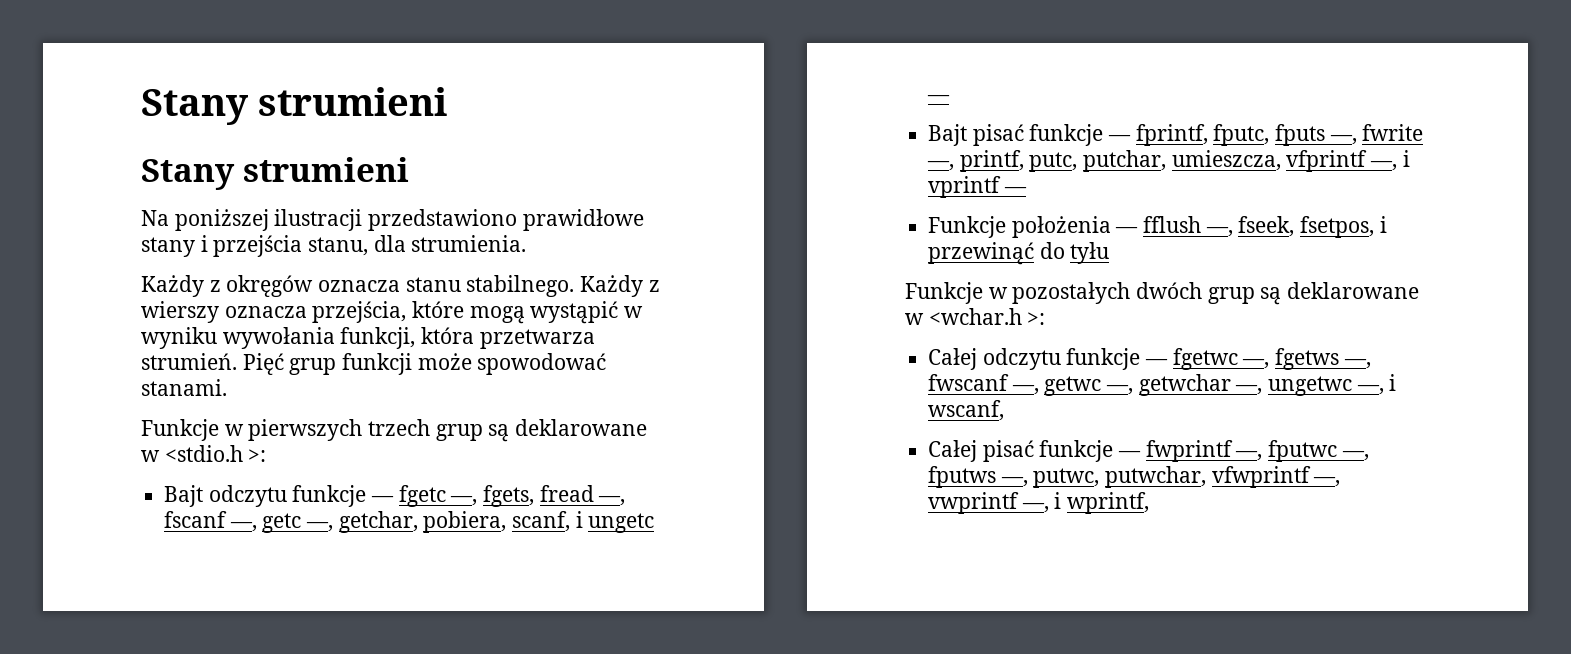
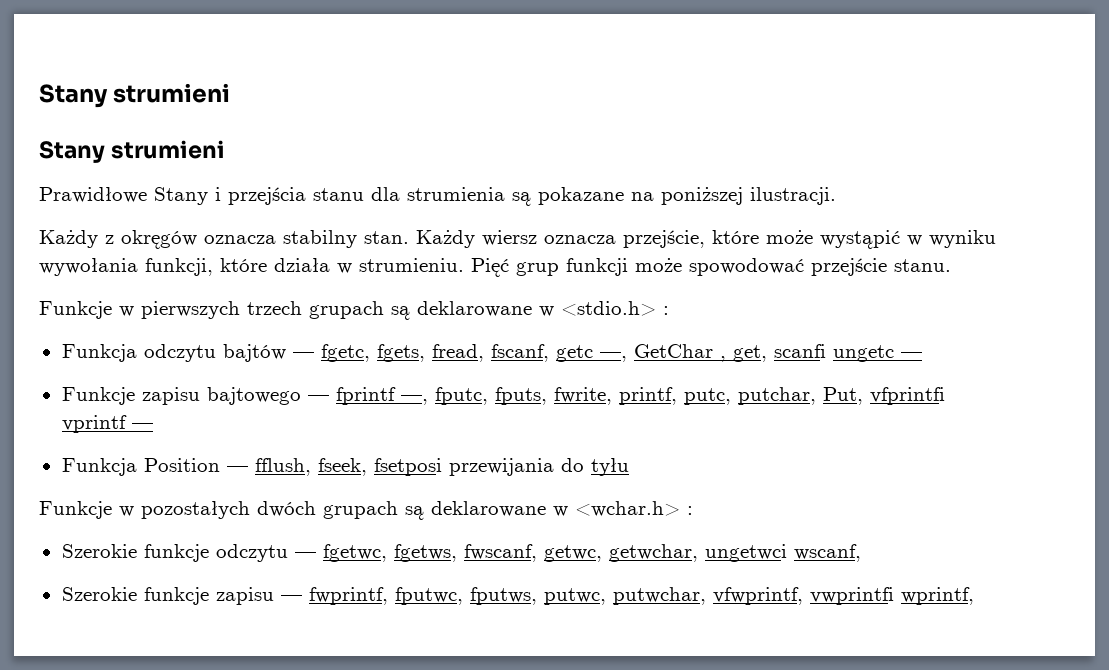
[141,209,644,231] [141,235,527,257] [141,275,660,297] [141,301,525,324] Na poniższej ilustracji przedstawiono prawidłowe stany i przejścia stanu, dla strumienia. // Każdy z okręgów oznacza stanu stabilnego. Każdy z wierszy oznacza przejścia, które mogą -> [39,187,836,206] [39,230,813,249] Prawidłowe Stany i przejścia stanu dla strumienia są pokazane na poniższej ilustracji. // Każdy z okręgów oznacza stabilny stan. Każdy wiersz oznacza przejście, które może
[421,327,595,349] [141,353,237,370] która przetwarza strumień. -> [220,258,464,274] które działa w strumieniu.
[141,379,227,396] stanami. -> [811,258,951,276] przejście stanu.
[435,419,648,442] [141,445,267,462] [164,485,626,507] [164,511,655,533] [927,95,951,101] [928,124,1424,146] [927,150,1410,172] [928,176,1027,198] [928,216,1387,238] [928,242,1035,265] grup są deklarowane w <stdio.h >: // Bajt odczytu funkcje — fgetc —, fgets, fread —, fscanf —, getc —, getchar, pobiera, scanf, i ungetc — // Bajt pisać funkcje — fprintf, fputc, fputs —, fwrite —, printf, putc, putchar, umieszcza, vfprintf —, i vprintf — // Funkcje położenia — fflush —, fseek, fsetpos, i przewinąć -> [309,301,669,320] [61,344,922,362] [61,387,945,405] [61,415,153,433] [61,458,554,476] grupach są deklarowane w <stdio.h> : // Funkcja odczytu bajtów — fgetc, fgets, fread, fscanf, getc —, GetChar , get, scanfi ungetc — // Funkcje zapisu bajtowego — fprintf —, fputc, fputs, fwrite, printf, putc, putchar, Put, vfprintfi vprintf — // Funkcja Position — fflush, fseek, fsetposi przewijania
[1207,282,1420,305] [905,308,1046,325] [928,348,1371,370] [928,374,1397,396] [928,400,1005,421] [928,440,1369,462] [928,466,1341,488] [928,492,1062,514] grup są deklarowane w <wchar.h >: // Całej odczytu funkcje — fgetwc —, fgetws —, fwscanf —, getwc —, getwchar —, ungetwc —, i wscanf, // Całej pisać funkcje — fwprintf —, fputwc —, fputws —, putwc, putwchar, vfwprintf —, vwprintf —, i -> [323,501,693,520] [61,544,861,562] [61,587,894,605] grupach są deklarowane w <wchar.h> : // Szerokie funkcje odczytu — fgetwc, fgetws, fwscanf, getwc, getwchar, ungetwci wscanf, // Szerokie funkcje zapisu — fwprintf, fputwc, fputws, putwc, putwchar, vfwprintf, vwprintfi

